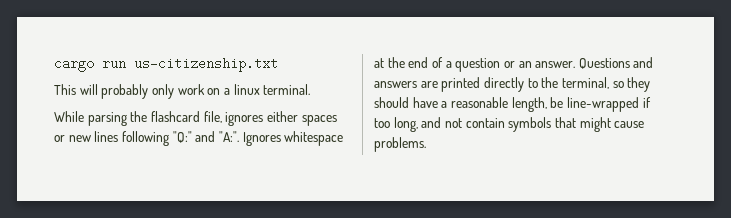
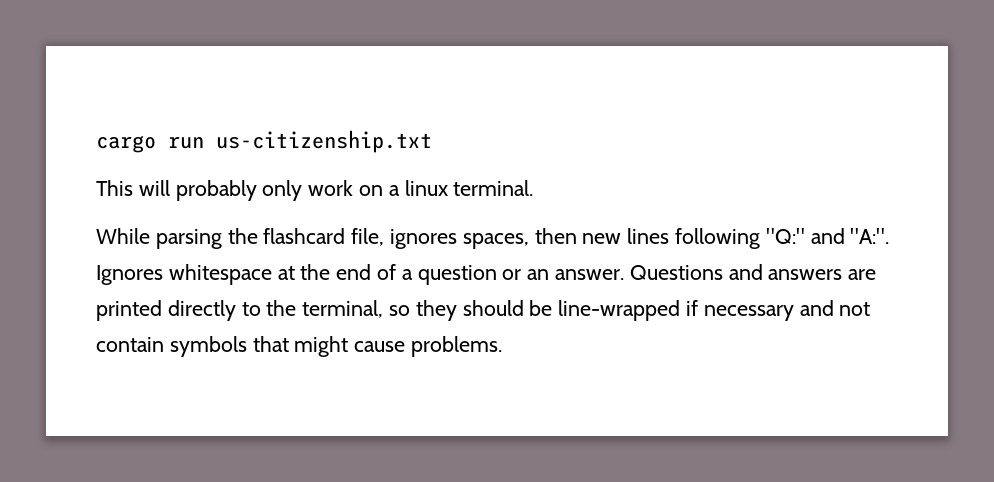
[266,111,337,126] [54,135,65,142] either spaces or -> [462,228,577,249] spaces, then
[412,97,547,112] have a reasonable length, -> (524, 308) none
[374,117,418,132] too long, -> [703,305,794,321] necessary

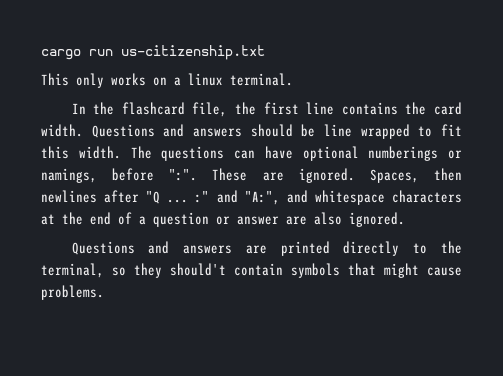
[138,180,354,201] will probably only work -> [76,73,146,88] only works
[96,228,222,249] While parsing -> [71,103,86,114] In
[390,228,890,249] [96,264,272,285] ignores spaces, then new lines following "Q:" and "A:". Ignores whitespace -> [235,102,463,115] [41,124,463,139] [41,146,462,161] [41,168,463,183] [41,190,462,205] the first line contains the card width. Questions and answers should be line wrapped to fit this width. The questions can have optional numberings or namings, before ":". These are ignored. Spaces, then newlines after "Q ... :" and "A:", and whitespace characters
[527,269,625,280] an answer. -> [237,212,405,227] answer are also ignored. //
[462,300,871,321] should be line-wrapped if necessary and not -> [170,263,226,276] should't

